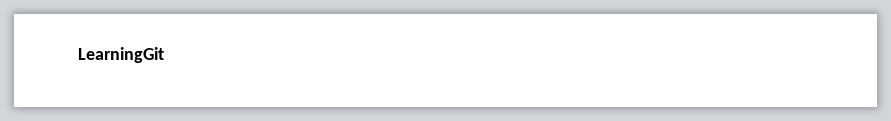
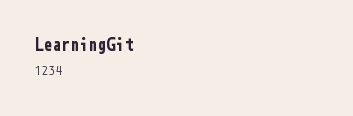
(164, 55) none -> [34,66,62,75] // 1234

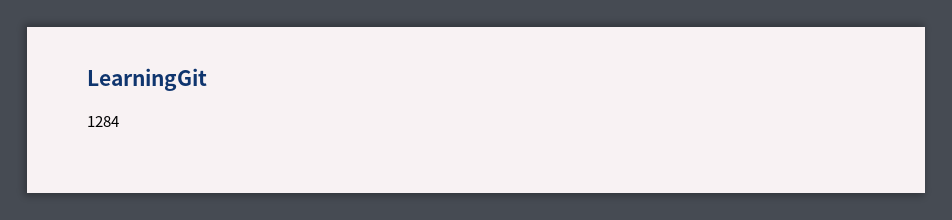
[34,66,62,75] 1234 -> [87,116,119,127] 1284

